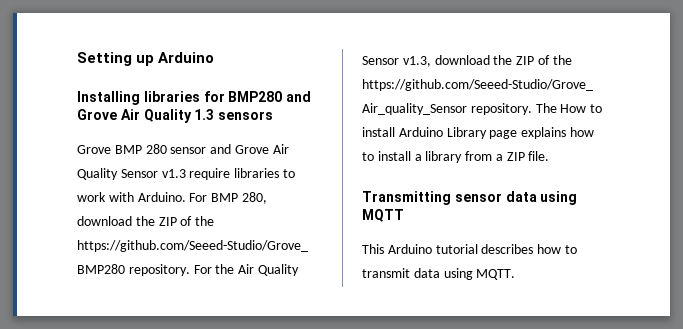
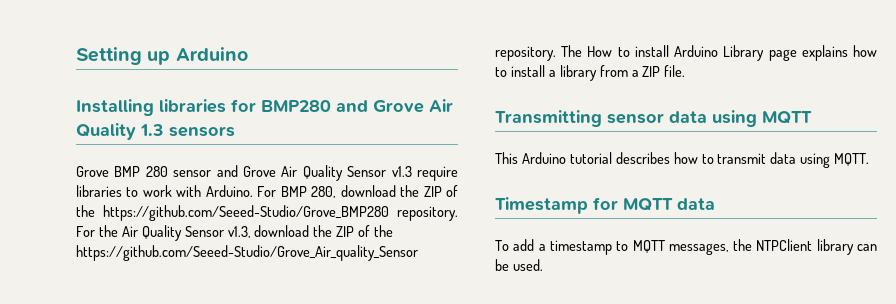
(516, 274) none -> [495,197,715,214] [495,239,877,255] [495,259,543,271] // Timestamp for MQTT data // To add a timestamp to MQTT messages, the NTPClient library can be used.

